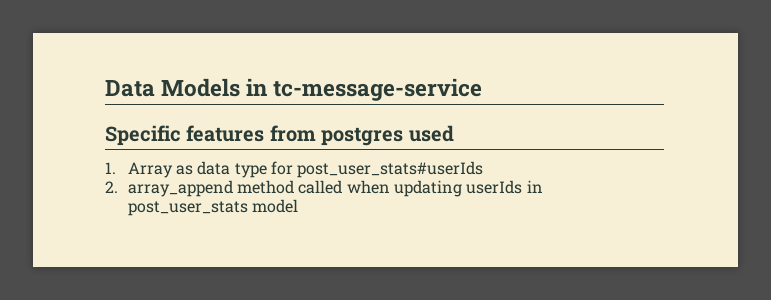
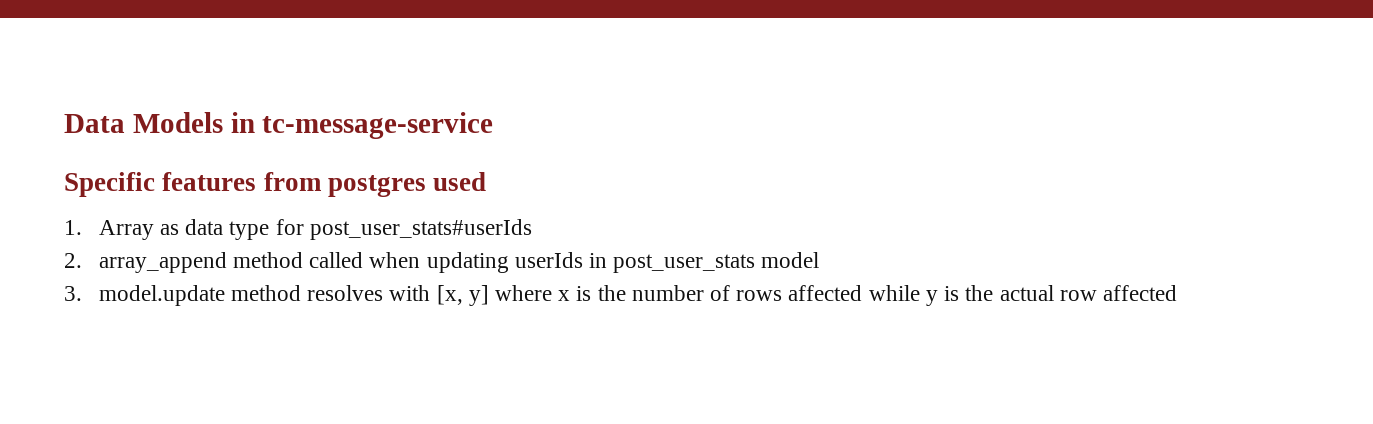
(298, 206) none -> [64,285,1177,306] // 3. model.update method resolves with [x, y] where x is the number of rows affected while y is the actual row affected

